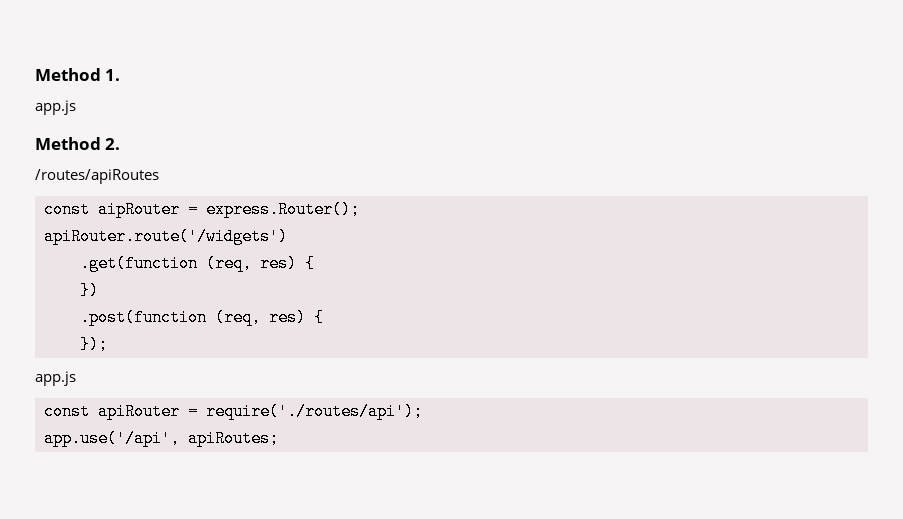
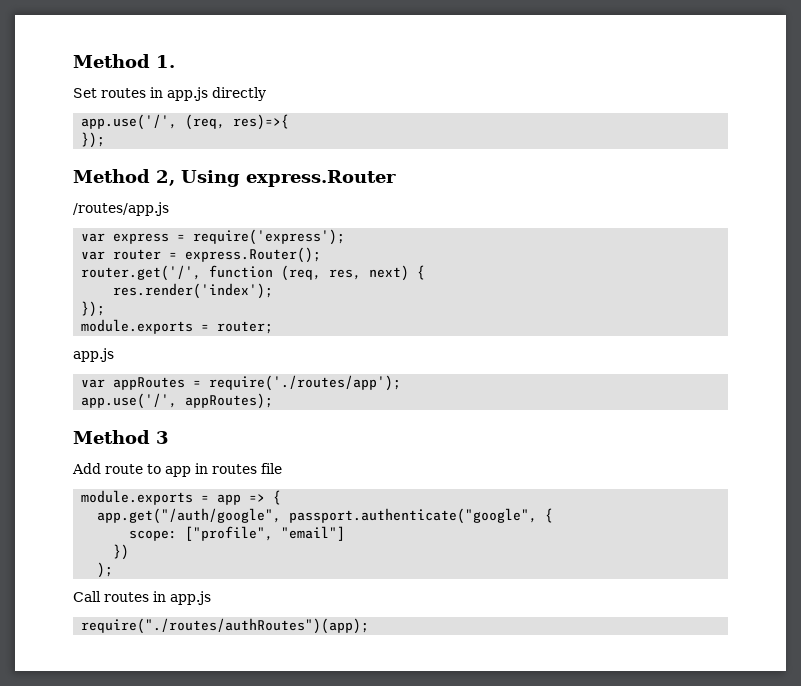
[35,100,76,115] [35,137,121,150] [35,169,159,184] [44,201,360,218] [44,228,288,245] [80,255,315,272] [80,282,99,299] [80,309,324,326] [80,336,108,353] [35,371,76,386] [44,403,423,420] [44,430,279,447] app.js // Method 2. // /routes/apiRoutes // const aipRouter = express.Router(); // apiRouter.route('/widgets') // .get(function (req, res) { // }) // .post(function (req, res) { // }); // app.js // const apiRouter = require('./routes/api'); // app.use('/api', apiRoutes; -> [73,87,266,101] [81,114,290,130] [81,132,106,148] [73,169,396,187] [73,202,169,216] [81,229,346,245] [81,247,322,263] [81,265,426,281] [113,283,274,299] [81,301,106,317] [81,319,274,334] [73,348,114,362] [81,375,402,391] [81,393,274,409] [73,430,169,444] [72,463,282,477] [81,490,282,505] [97,508,554,524] [129,526,346,541] [113,544,130,560] [97,562,114,578] [73,591,211,605] [81,618,370,634] Set routes in app.js directly // app.use('/', (req, res)=>{ // }); // Method 2, Using express.Router // /routes/app.js // var express = require('express'); // var router = express.Router(); // router.get('/', function (req, res, next) { // res.render('index'); // }); // module.exports = router; // app.js // var appRoutes = require('./routes/app'); // app.use('/', appRoutes); // Method 3 // Add route to app in routes file // module.exports = app => { // app.get("/auth/google", passport.authenticate("google", { // scope: ["profile", "email"] // }) // ); // Call routes in app.js // require("./routes/authRoutes")(app);

